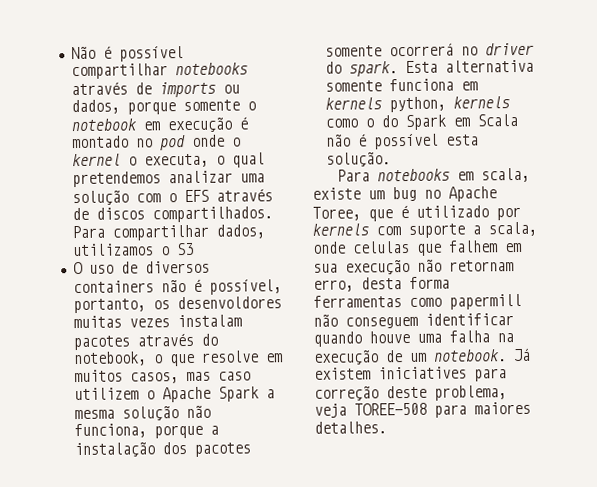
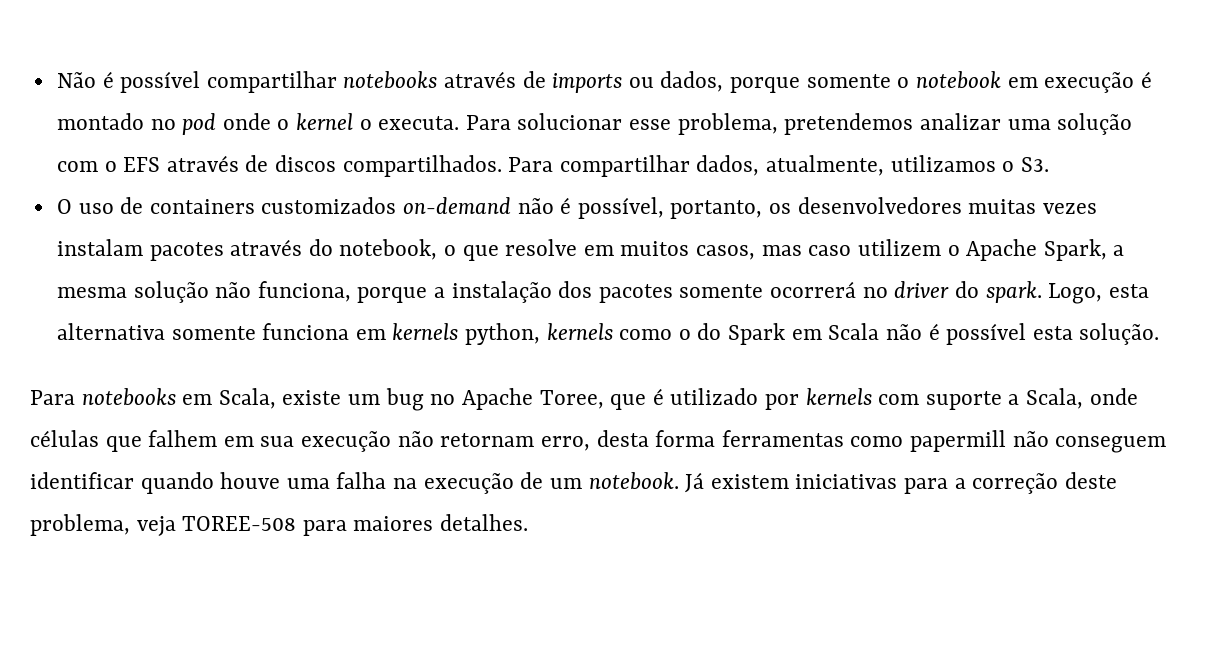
[143,152,265,168] executa, o qual -> [378,113,778,135] executa. Para solucionar esse problema,
(265, 231) none -> [766,155,885,176] atualmente,
[175,242,194,256] S3 -> [1020,157,1049,172] S3.
[144,260,210,274] [72,280,154,294] diversos containers -> [149,197,512,214] containers customizados on-demand
[176,296,282,310] desenvoldores -> [797,197,962,214] desenvolvedores
[217,386,259,402] Spark -> [1043,239,1107,261] Spark,
[404,60,438,74] Esta -> [1048,283,1149,304] Logo, esta
[481,167,531,183] scala, -> [218,388,276,409] Scala,
[488,221,537,237] [312,240,410,254] scala, onde celulas -> [1026,388,1138,409] [30,430,99,447] Scala, onde células
[378,366,507,382] iniciatives para -> [795,474,966,494] iniciativas para a

